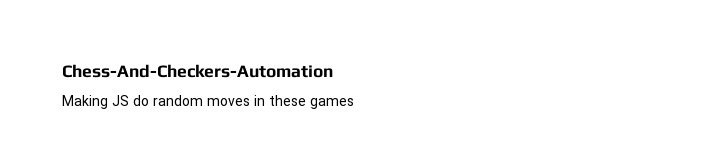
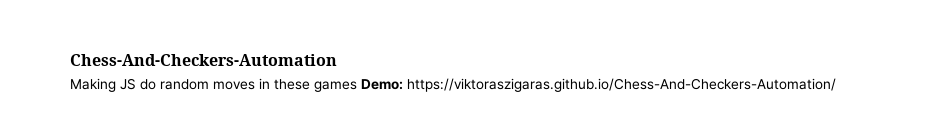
(354, 103) none -> [361,78,836,92] Demo: https://viktoraszigaras.github.io/Chess-And-Checkers-Automation/

